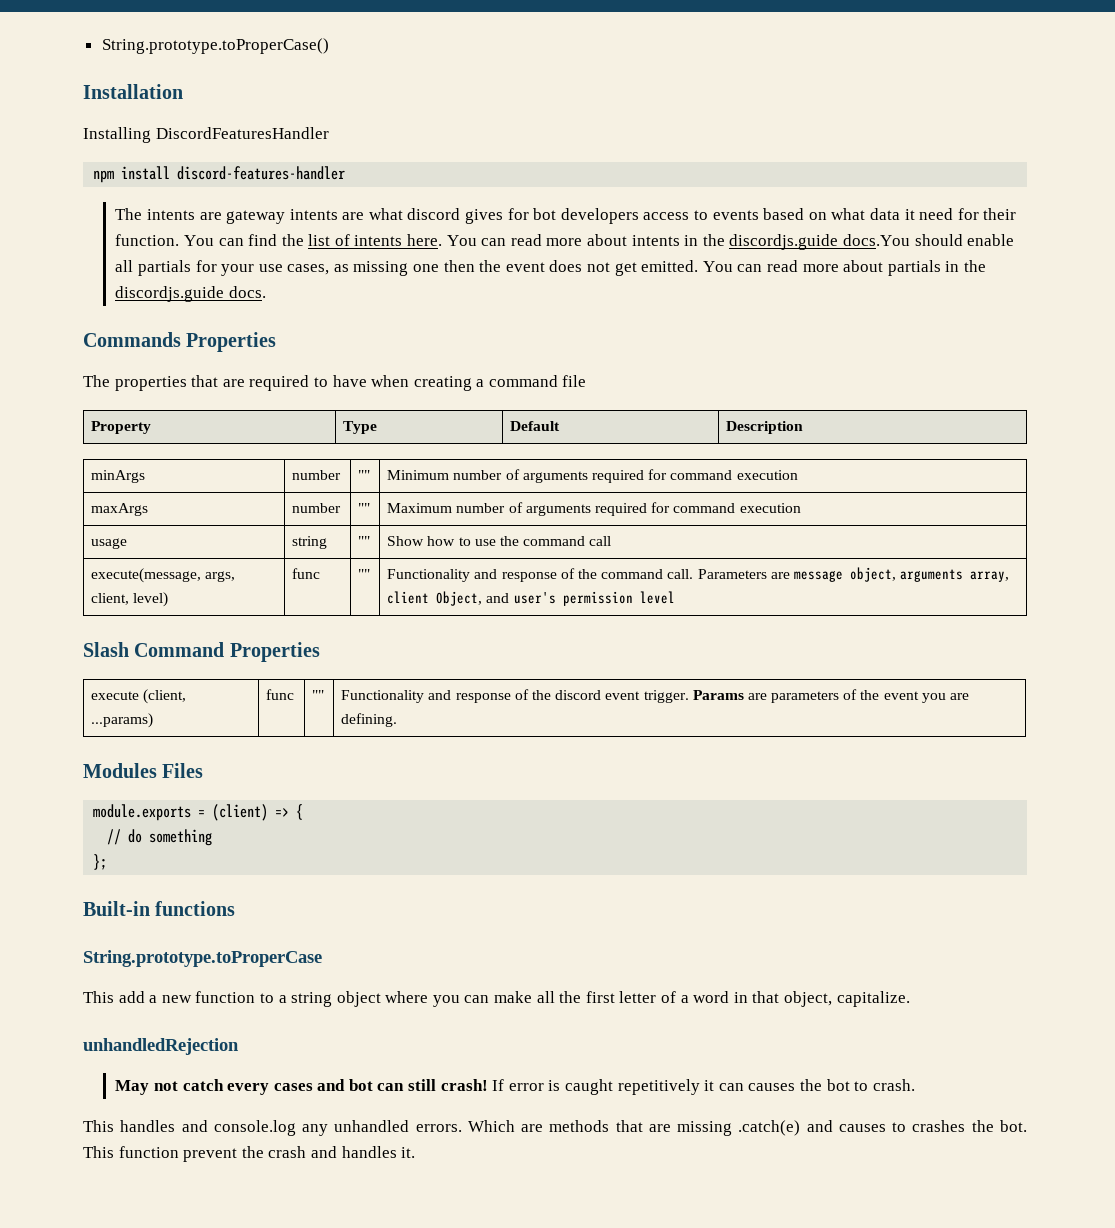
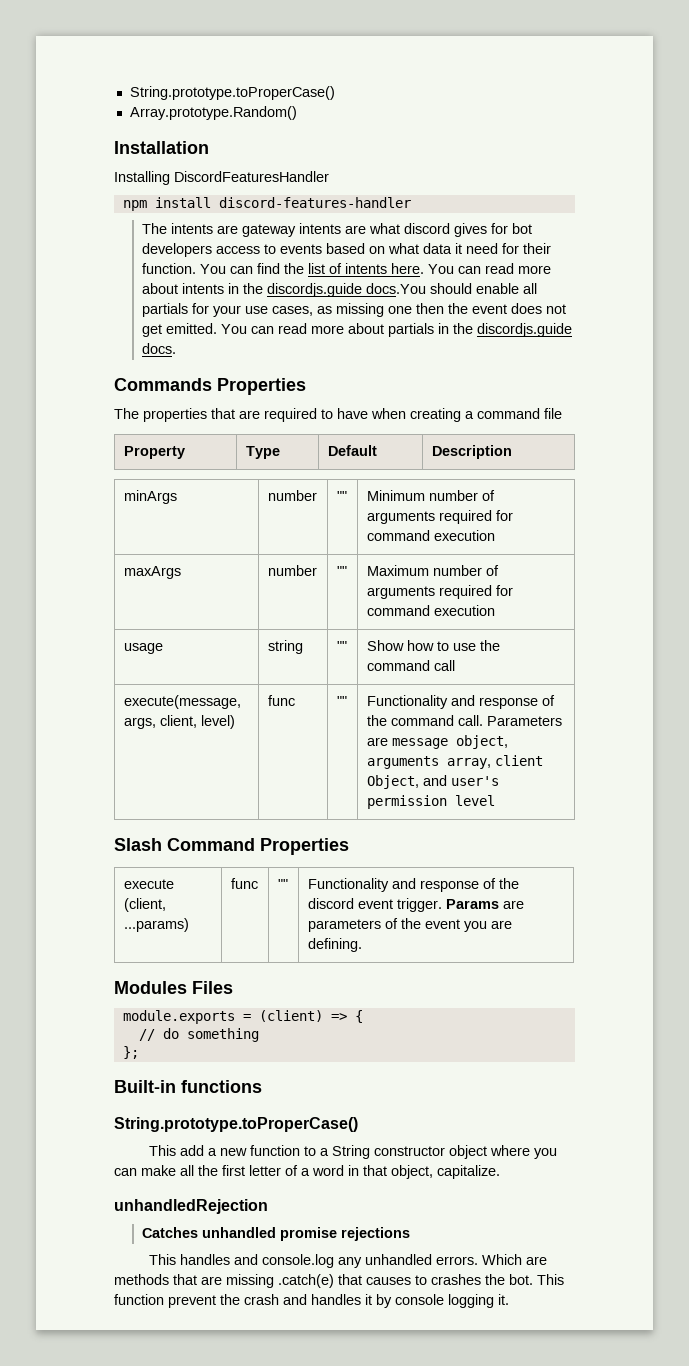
[101,38,329,54] String.prototype.toProperCase() -> [129,86,335,100] [129,106,297,120] String.prototype.toProperCase() // Array.prototype.Random()
[83,950,322,967] String.prototype.toProperCase -> [114,1117,358,1132] String.prototype.toProperCase()
[291,992,333,1007] string -> [332,1145,446,1159] String constructor
[115,1079,915,1095] May not catch every cases and bot can still crash! If error is caught repetitively it can causes the bot to crash. -> [142,1227,411,1241] Catches unhandled promise rejections
[806,1120,833,1132] and -> [338,1274,362,1285] that
(397, 1152) none -> [365,1294,494,1308] it by console logging

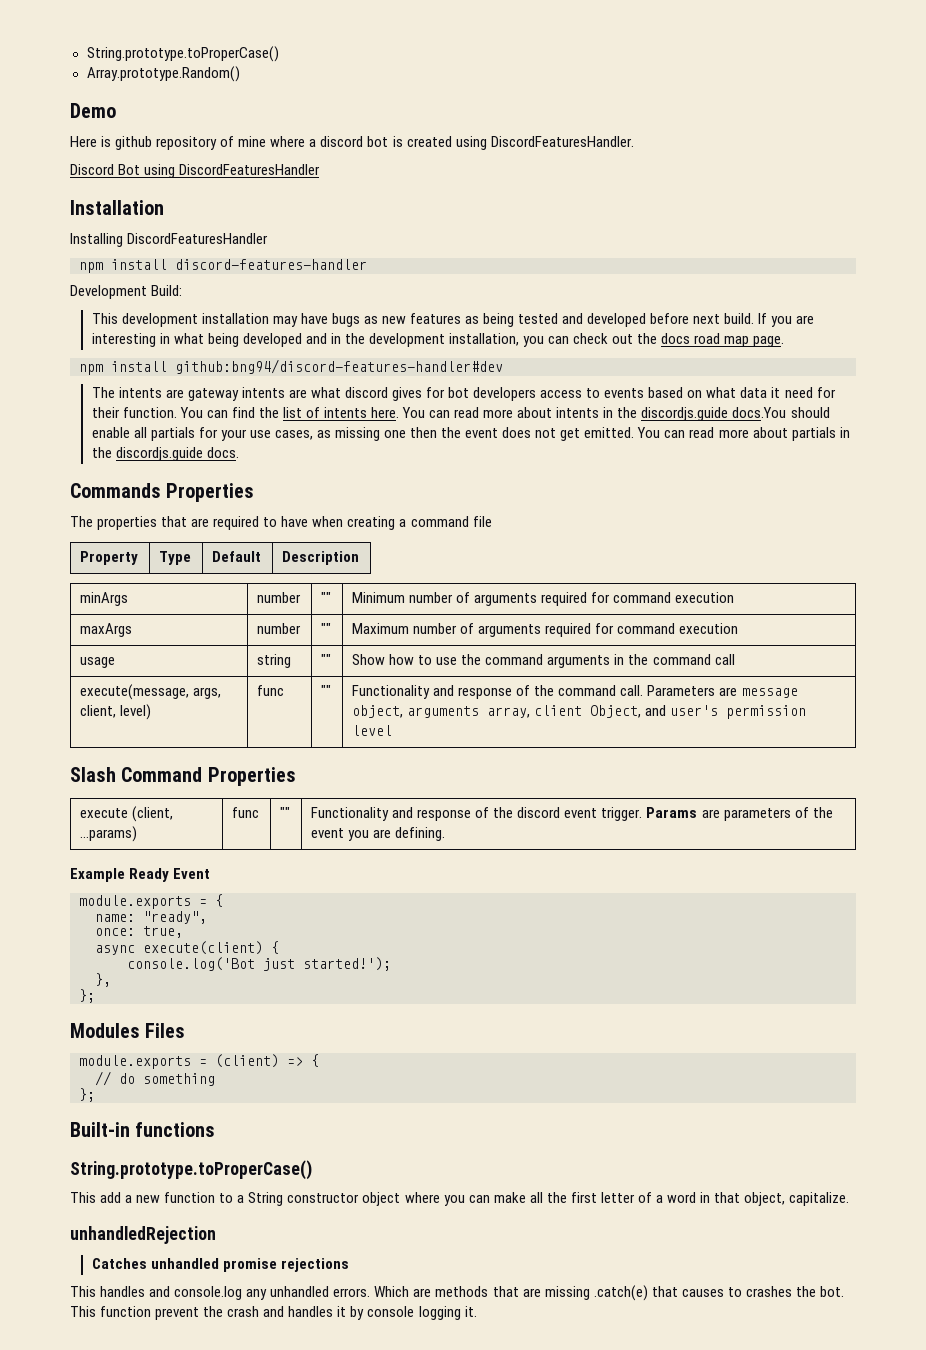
(297, 113) none -> [70,103,116,118] [70,136,634,150] [70,164,321,178] // Demo // Here is github repository of mine where a discord bot is created using DiscordFeaturesHandler. // Discord Bot using DiscordFeaturesHandler
(411, 202) none -> [70,285,183,299] [91,313,815,327] [91,333,785,347] [79,359,503,375] // Development Build: // This development installation may have bugs as new features as being tested and developed before next build. If you are interesting in what being developed and in the development installation, you can check out the docs road map page. // npm install github:bng94/discord-features-handler#dev
(430, 665) none -> [547,654,711,668] arguments in the command
(362, 945) none -> [70,868,211,882] [79,894,223,909] [95,911,207,924] [95,926,183,938] [95,941,279,955] [127,957,391,971] [95,973,111,987] [79,989,95,1003] // Example Ready Event // module.exports = { // name: "ready", // once: true, // async execute(client) { // console.log('Bot just started!'); // }, // };

